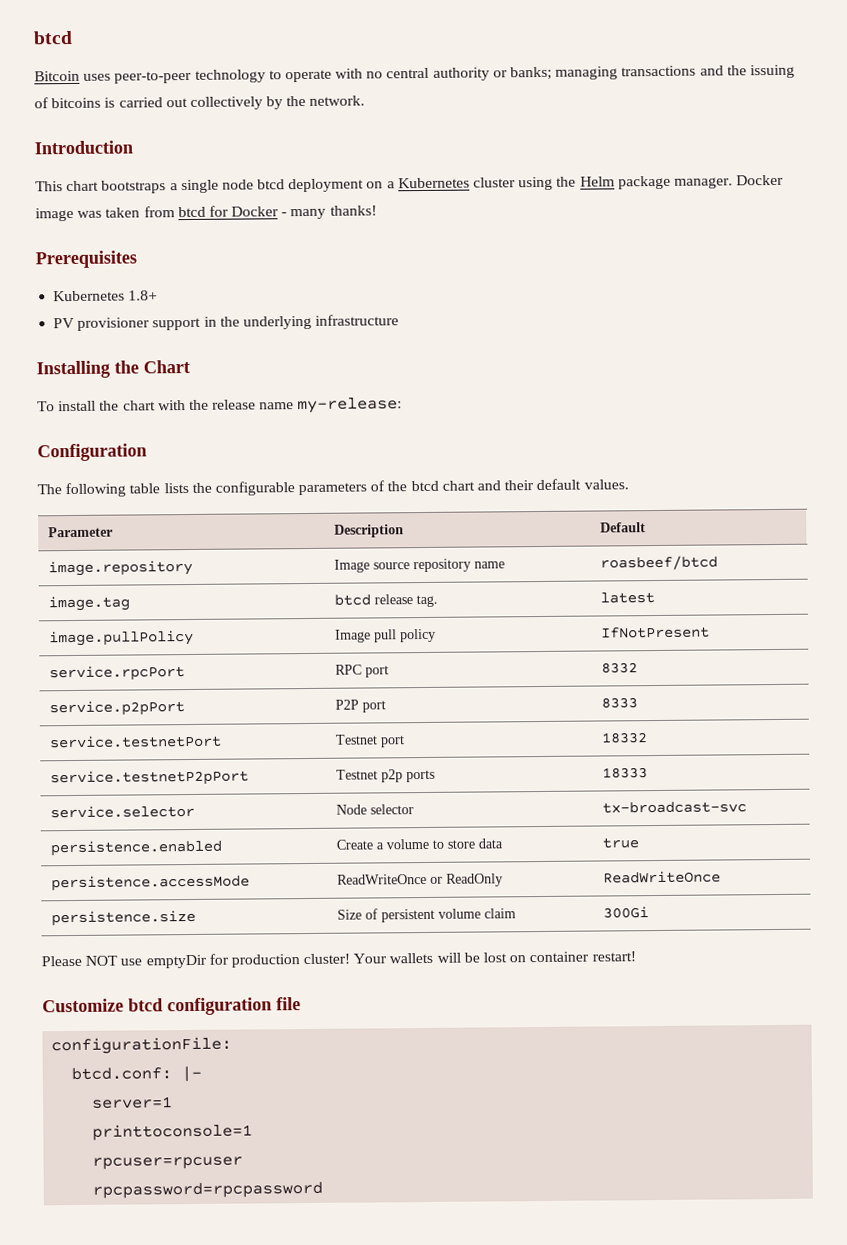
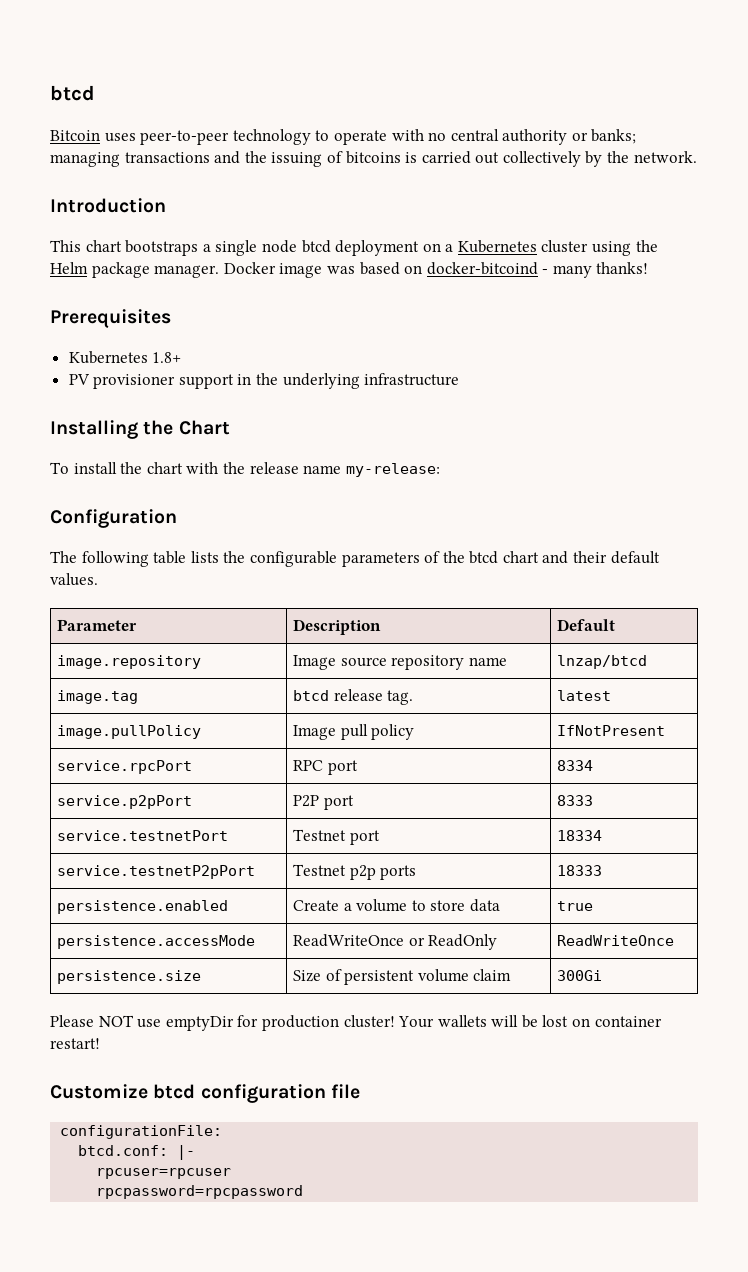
[105,205,280,218] taken from btcd for Docker -> [359,262,538,275] based on docker-bitcoind
[599,555,718,571] roasbeef/btcd -> [556,655,647,669] lnzap/btcd
[600,662,638,674] 8332 -> [556,760,593,771] 8334
[600,732,648,744] 18332 -> [556,830,602,841] 18334
[49,804,195,819] [335,804,414,815] [601,801,747,814] // service.selector | Node selector | tx-broadcast-svc -> (602, 870) none
[92,1096,174,1109] [92,1123,254,1141] // server=1 // printtoconsole=1 -> (196, 1152) none

